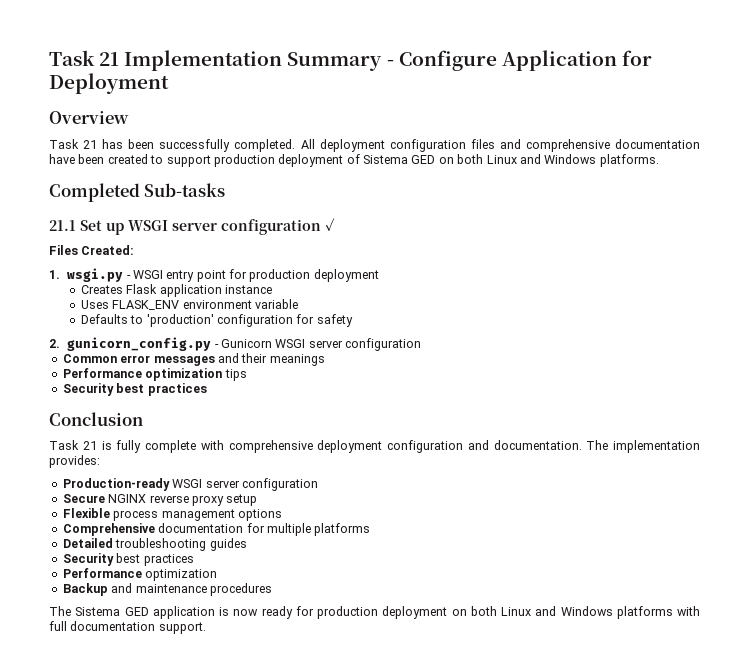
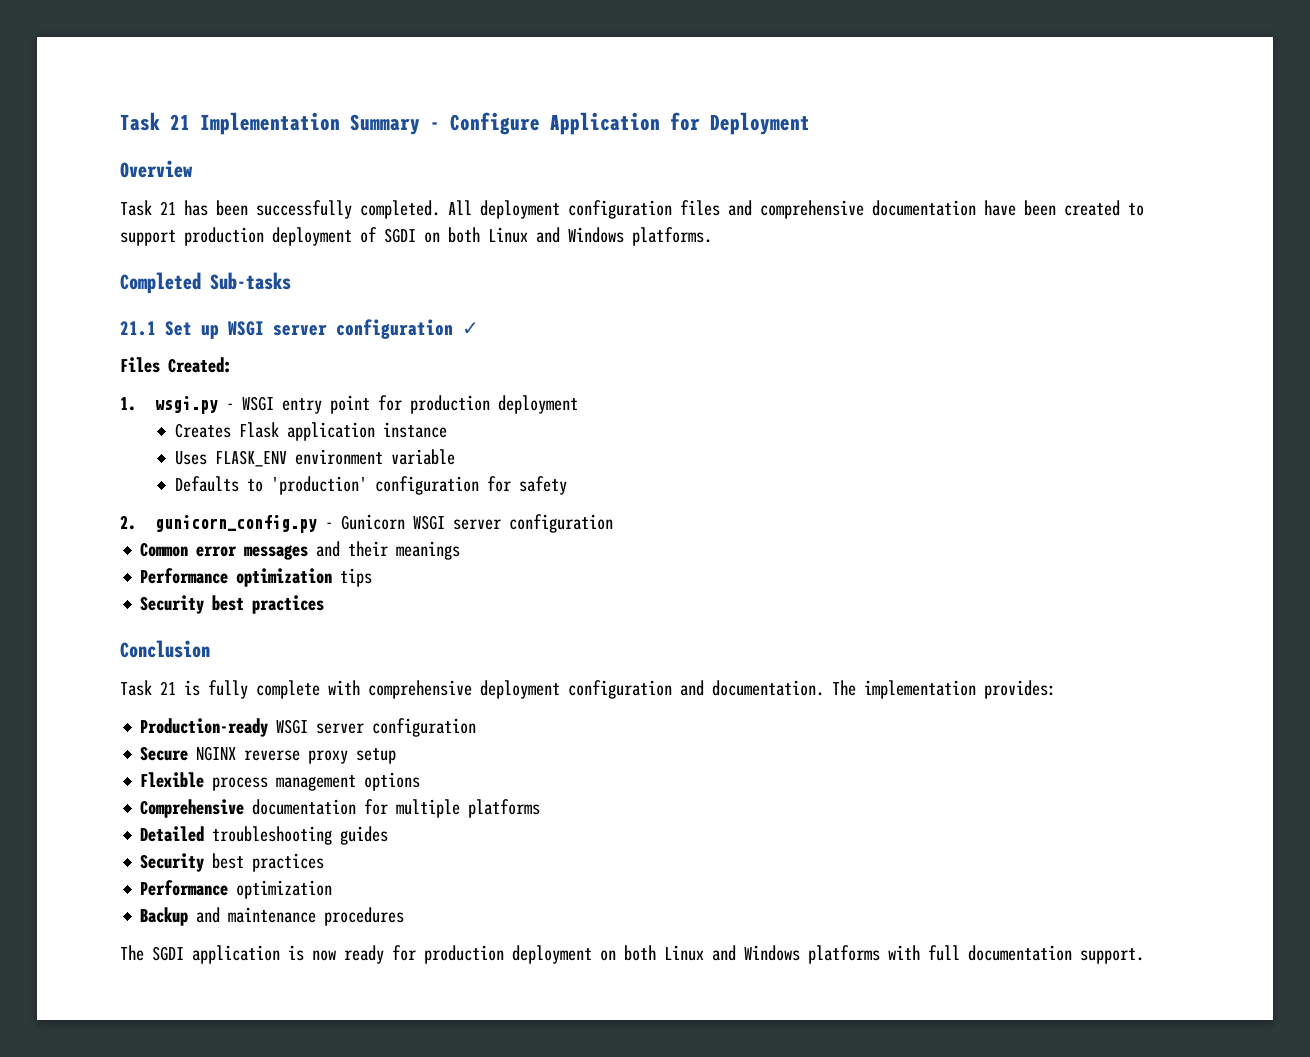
[363,155,436,164] Sistema GED -> [384,228,416,243] SGDI
[75,607,149,616] Sistema GED -> [152,946,184,961] SGDI

